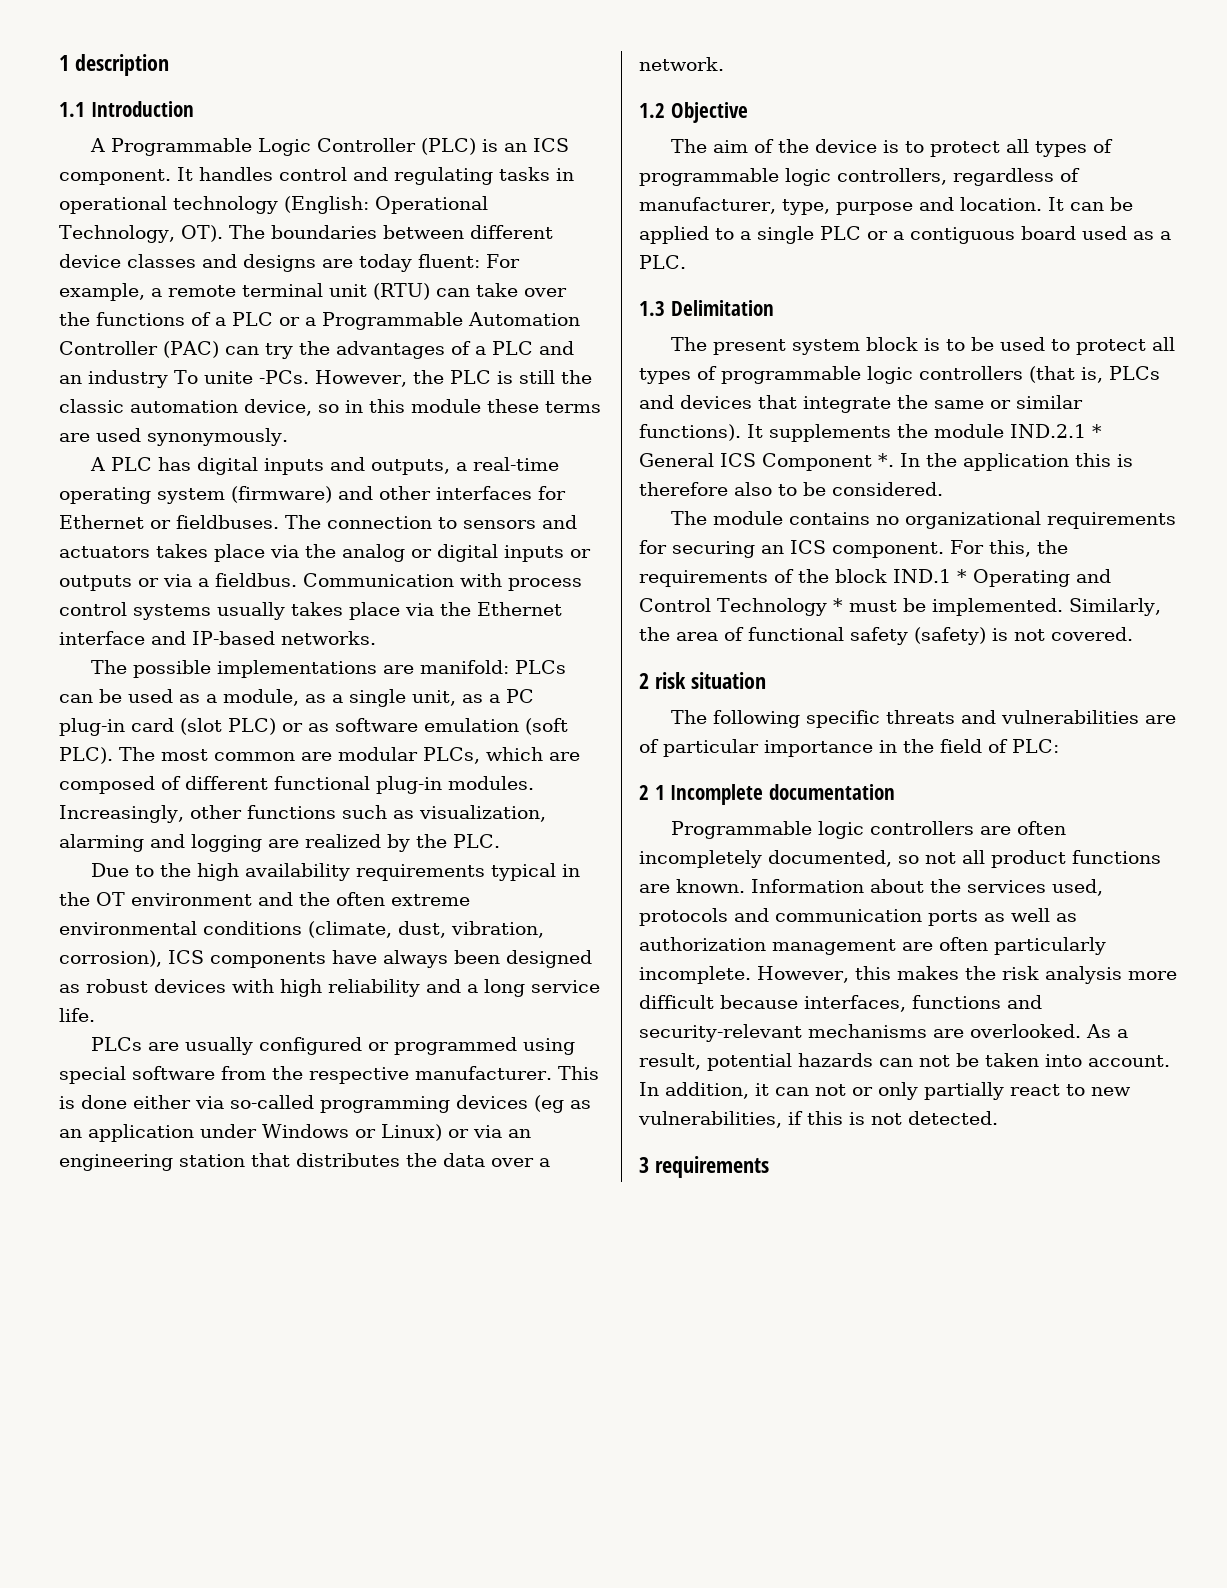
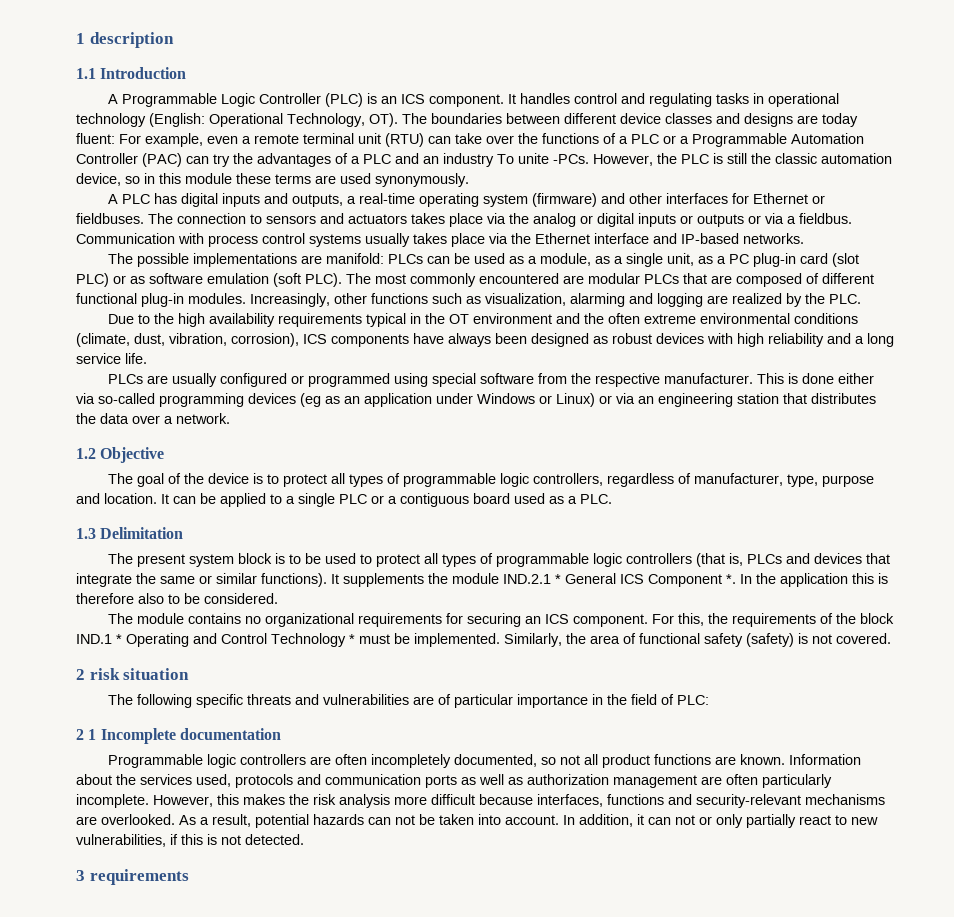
(145, 292) none -> [207,136,238,144] even
[214,747,543,764] common are modular PLCs, which -> [410,273,707,287] commonly encountered are modular PLCs that
[712,140,748,153] aim -> [136,473,164,487] goal

